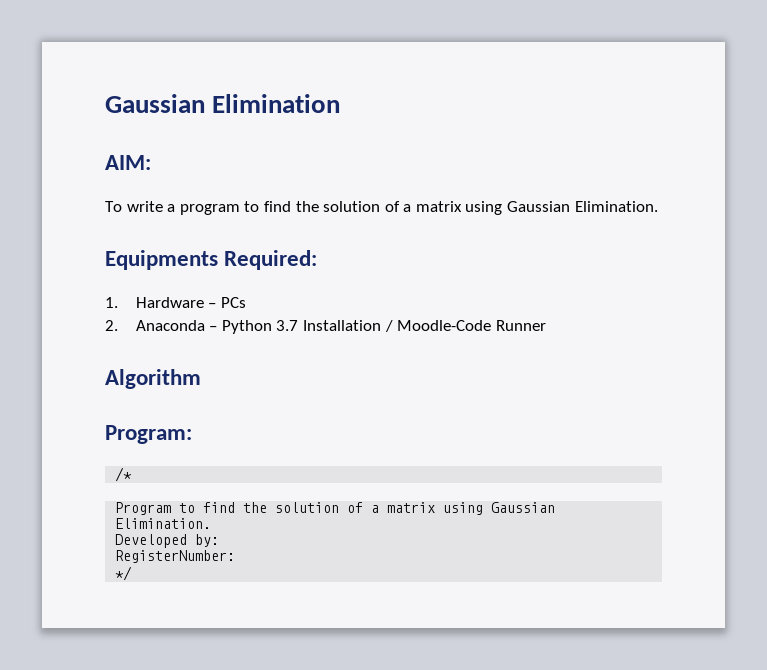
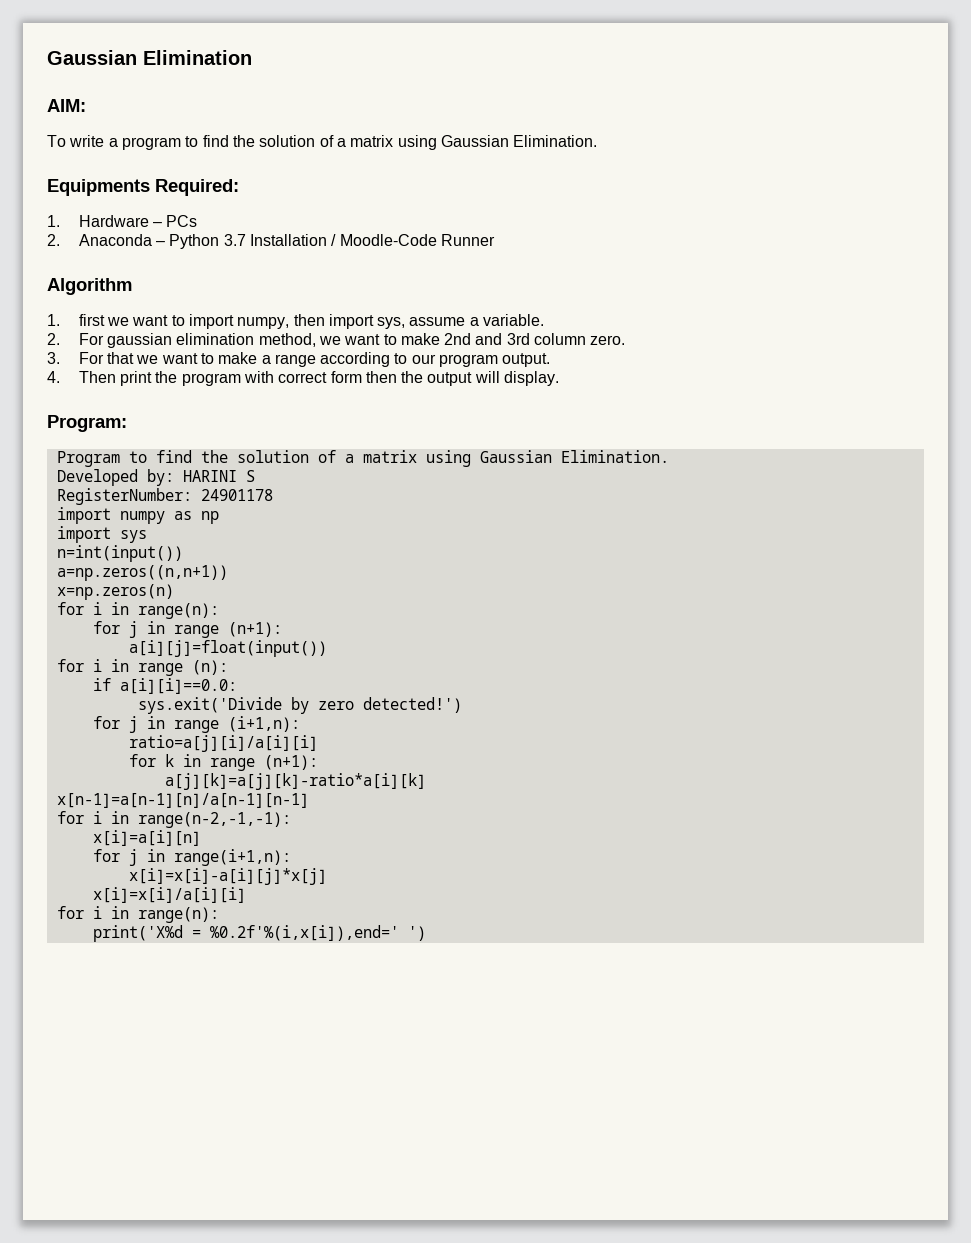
(201, 379) none -> [47,314,545,329] [47,333,626,348] [47,352,551,367] [47,371,560,386] // 1. first we want to import numpy, then import sys, assume a variable. // 2. For gaussian elimination method, we want to make 2nd and 3rd column zero. // 3. For that we want to make a range according to our program output. // 4. Then print the program with correct form then the output will display.
[115,467,133,482] // /* -> (127, 423) none
(220, 540) none -> [182,470,255,482] HARINI S
[115,566,133,581] // */ -> [200,489,273,501] [56,507,219,524] [56,526,147,543] [56,545,183,562] [56,565,228,581] [56,584,174,600] [56,602,219,619] [92,621,282,638] [128,640,327,657] [56,659,228,676] [92,678,237,694] [137,697,462,714] [92,716,300,733] [128,735,318,752] [128,754,318,771] [164,773,426,790] [56,793,309,808] [56,811,291,828] [92,830,201,846] [92,849,291,866] [128,868,327,885] [92,887,246,903] [56,906,219,923] [92,925,426,942] 24901178 // import numpy as np // import sys // n=int(input()) // a=np.zeros((n,n+1)) // x=np.zeros(n) // for i in range(n): // for j in range (n+1): // a[i][j]=float(input()) // for i in range (n): // if a[i][i]==0.0: // sys.exit('Divide by zero detected!') // for j in range (i+1,n): // ratio=a[j][i]/a[i][i] // for k in range (n+1): // a[j][k]=a[j][k]-ratio*a[i][k] // x[n-1]=a[n-1][n]/a[n-1][n-1] // for i in range(n-2,-1,-1): // x[i]=a[i][n] // for j in range(i+1,n): // x[i]=x[i]-a[i][j]*x[j] // x[i]=x[i]/a[i][i] // for i in range(n): // print('X%d = %0.2f'%(i,x[i]),end=' ')

